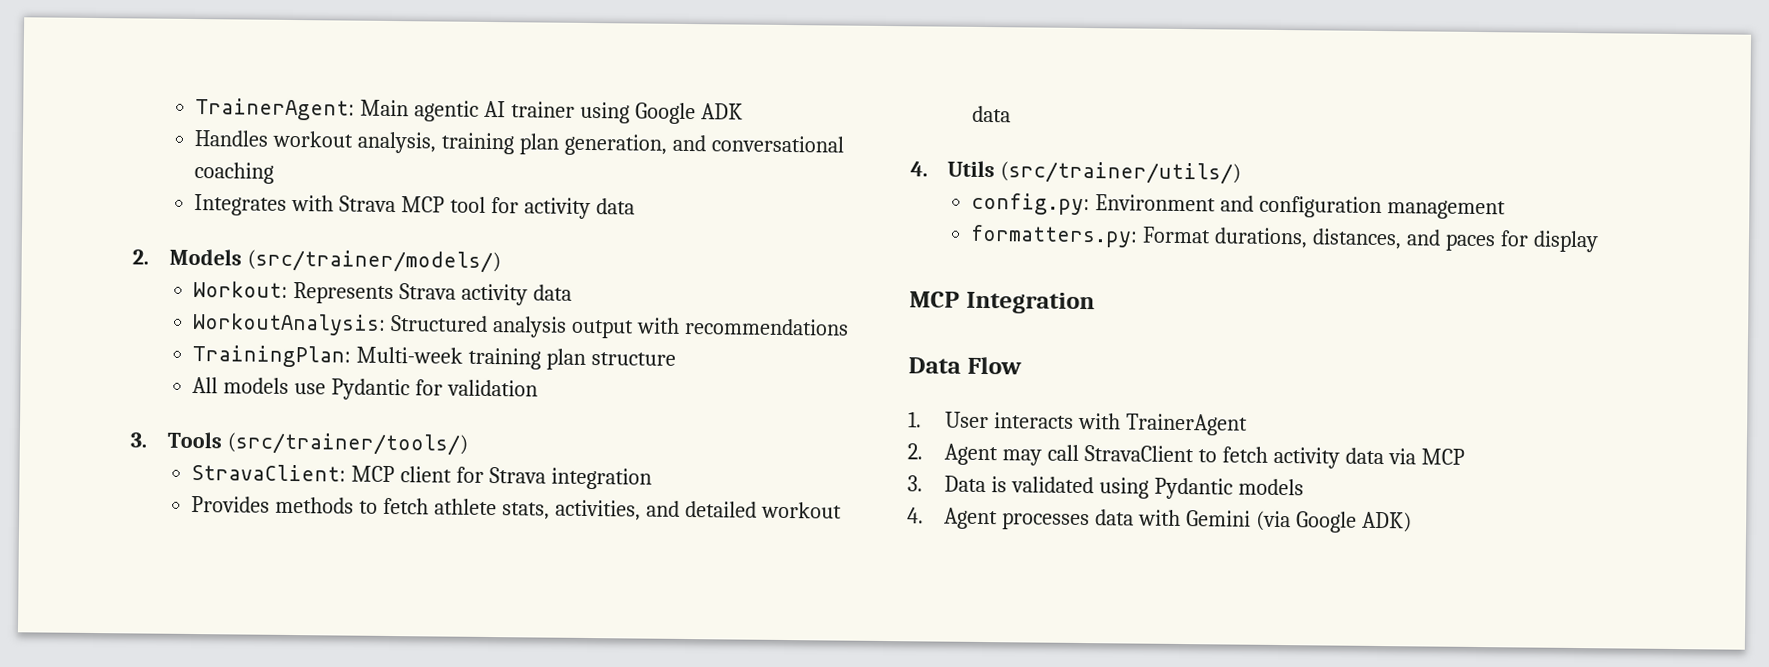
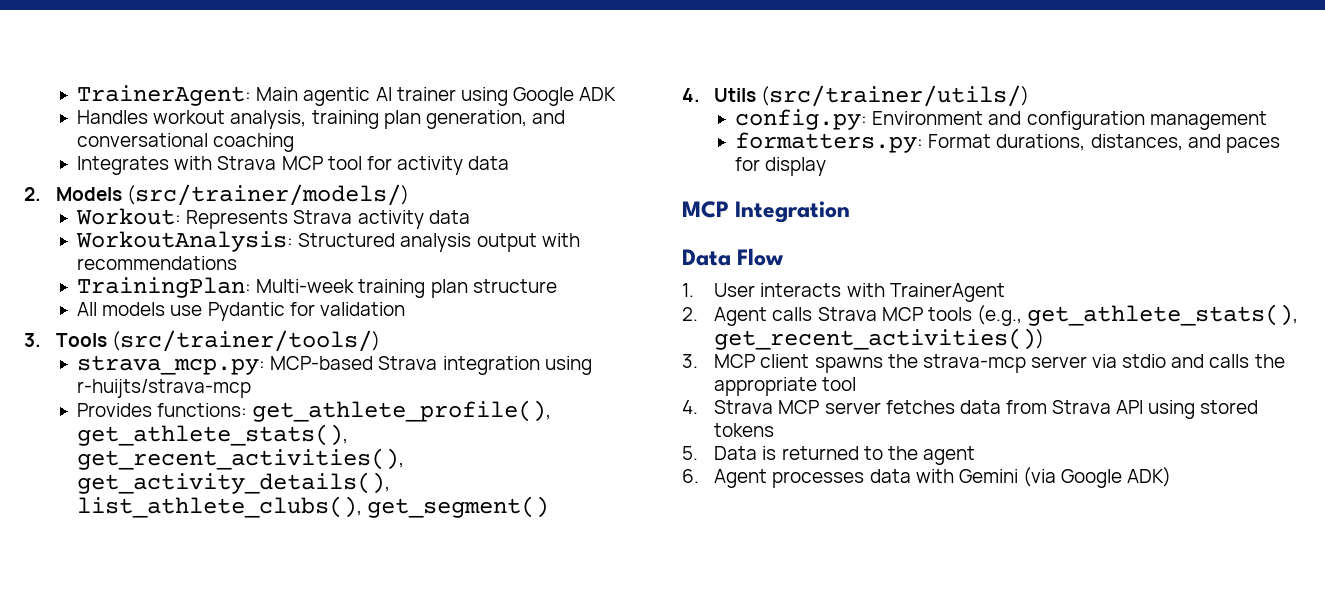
[191,463,485,483] StravaClient: MCP client for -> [77,355,374,375] strava_mcp.py: MCP-based
(653, 478) none -> [544,356,592,375] [77,379,252,398] using r-huijts/strava-mcp
[275,496,842,521] [972,105,1012,123] methods to fetch athlete stats, activities, and detailed workout data -> [157,400,552,422] [77,424,349,446] [77,448,405,470] [77,472,391,494] [77,496,550,518] functions: get_athlete_profile(), get_athlete_stats(), get_recent_activities(), get_activity_details(), list_athlete_clubs(), get_segment()
[1002,444,1465,469] [907,475,1304,500] [907,507,924,524] may call StravaClient to fetch activity data via MCP // 3. Data is validated using Pydantic models // 4. -> [772,304,1299,326] [714,328,1045,350] [682,354,1285,373] [714,377,857,396] [682,400,1259,419] [714,423,775,437] [682,446,975,465] [682,469,699,483] calls Strava MCP tools (e.g., get_athlete_stats(), get_recent_activities()) // 3. MCP client spawns the strava-mcp server via stdio and calls the appropriate tool // 4. Strava MCP server fetches data from Strava API using stored tokens // 5. Data is returned to the agent // 6.

